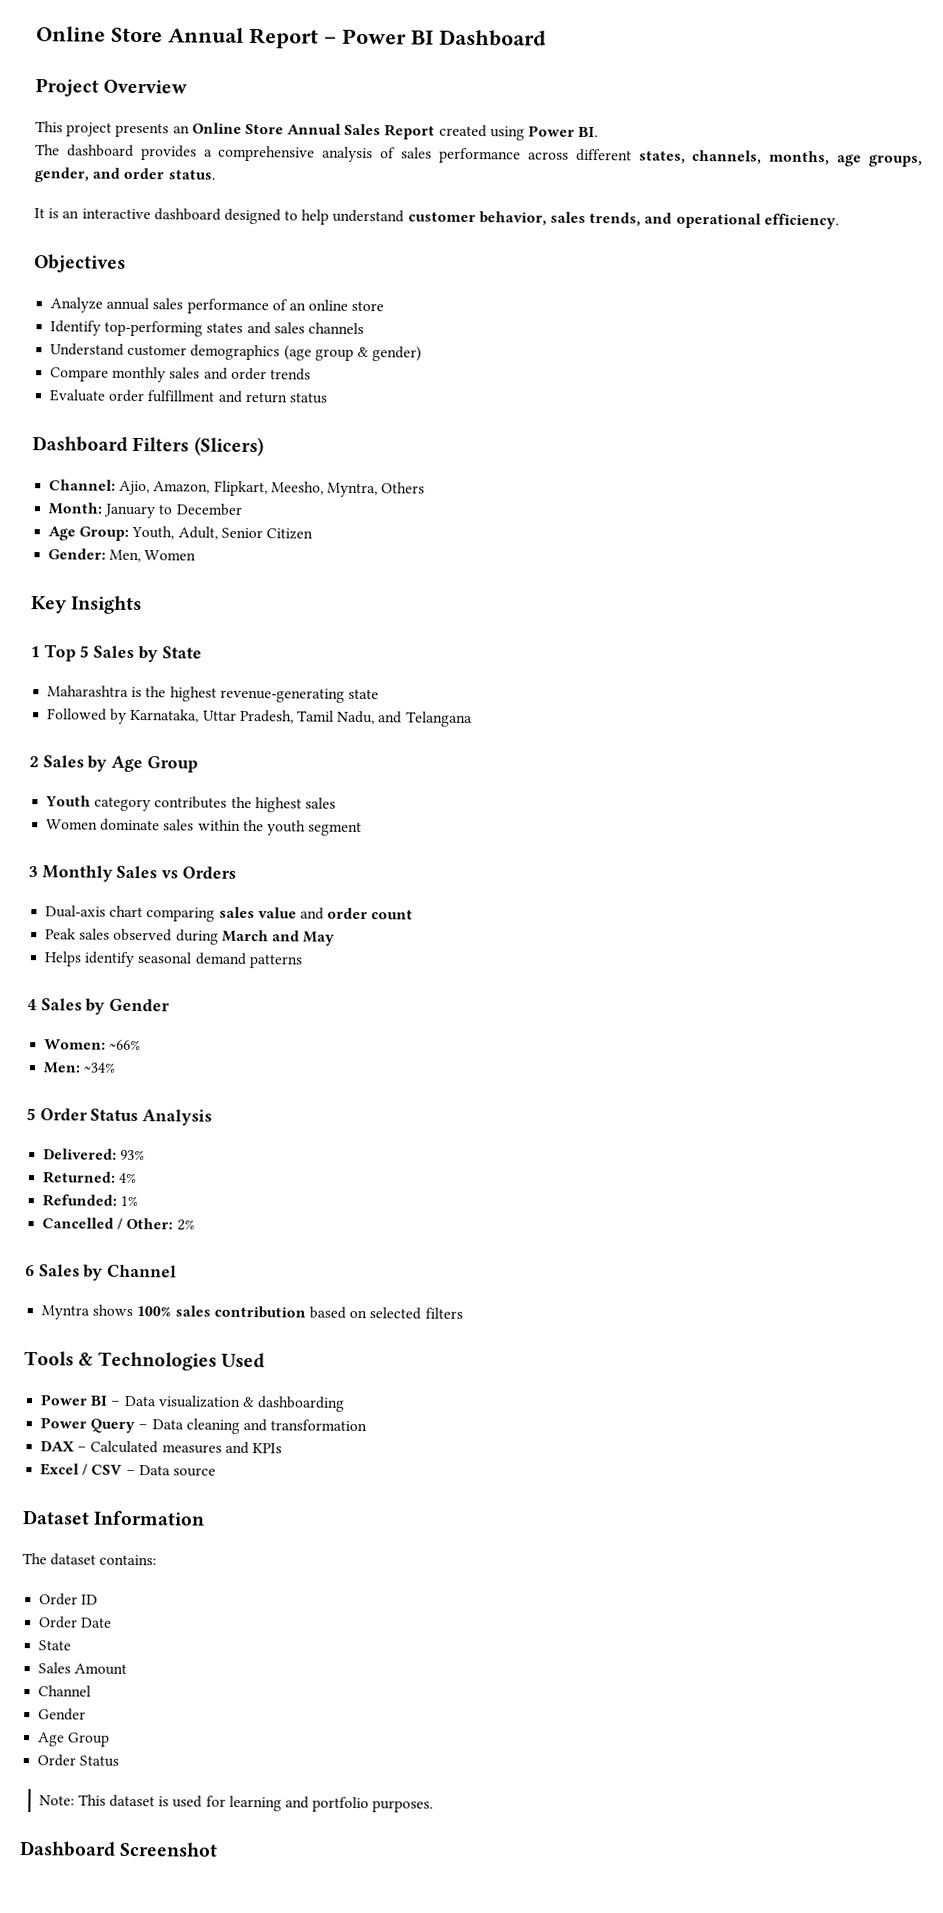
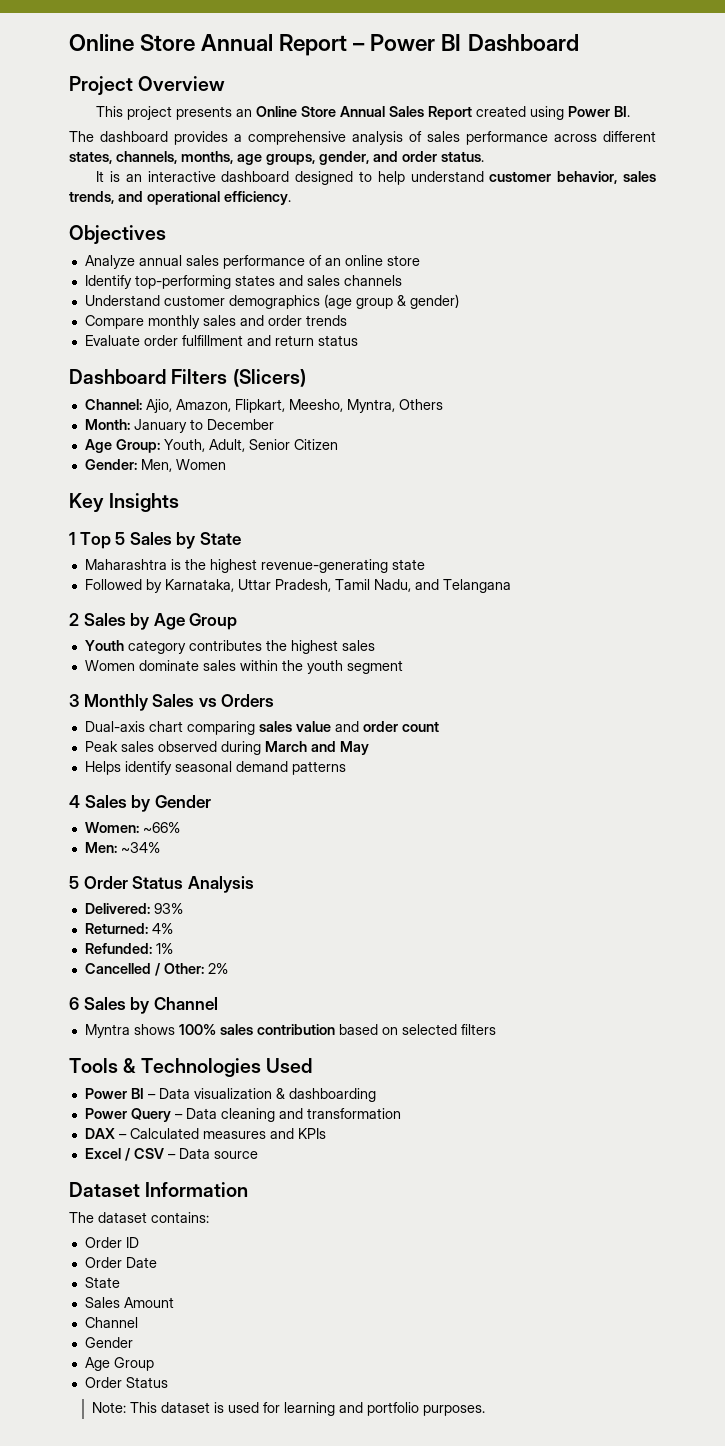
[19,1841,219,1857] // Dashboard Screenshot -> (486, 1410) none

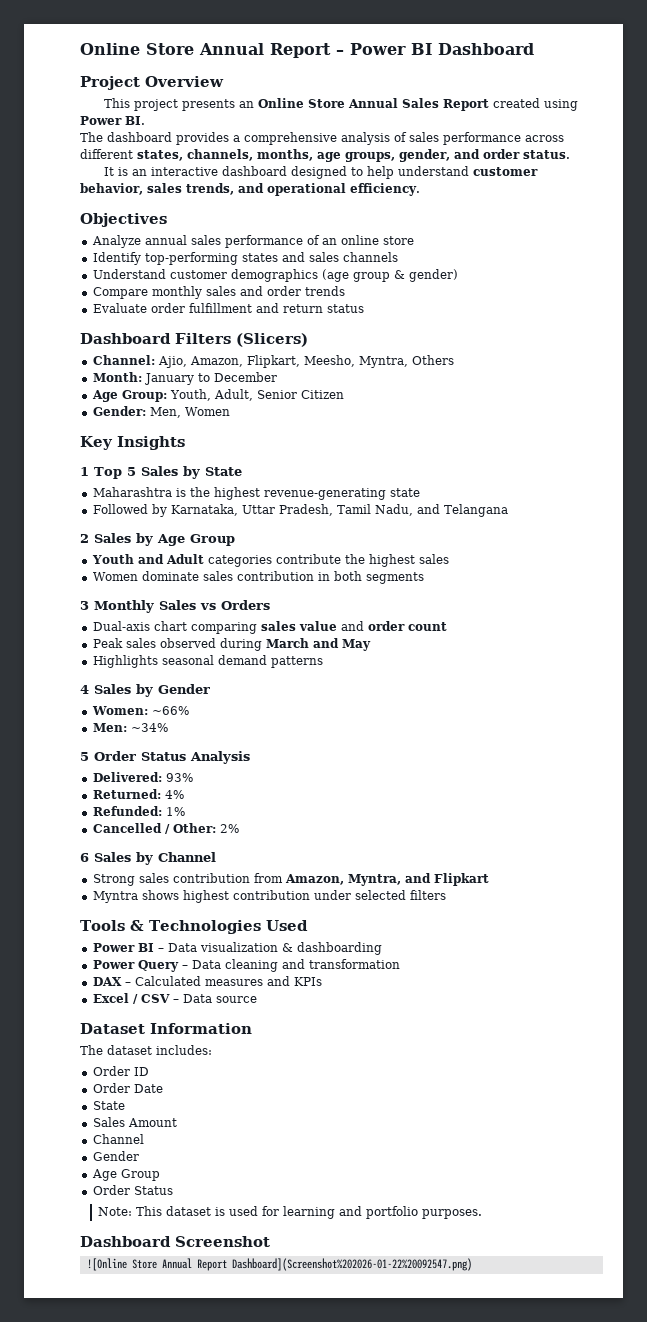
[127,640,262,654] category contributes -> [137,554,341,567] and Adult categories contribute
[239,660,403,674] within the youth segment -> [236,571,424,584] contribution in both segments
[84,761,172,775] Helps identify -> [92,655,158,668] Highlights
[84,1024,398,1038] Myntra shows 100% sales contribution based on -> [92,873,489,886] [92,890,351,903] Strong sales contribution from Amazon, Myntra, and Flipkart // Myntra shows highest contribution under
[151,1212,209,1223] contains: -> [156,1045,212,1055] includes:
(486, 1410) none -> [80,1236,270,1247] [86,1258,472,1271] // Dashboard Screenshot // ![Online Store Annual Report Dashboard](Screenshot%202026-01-22%20092547.png)

